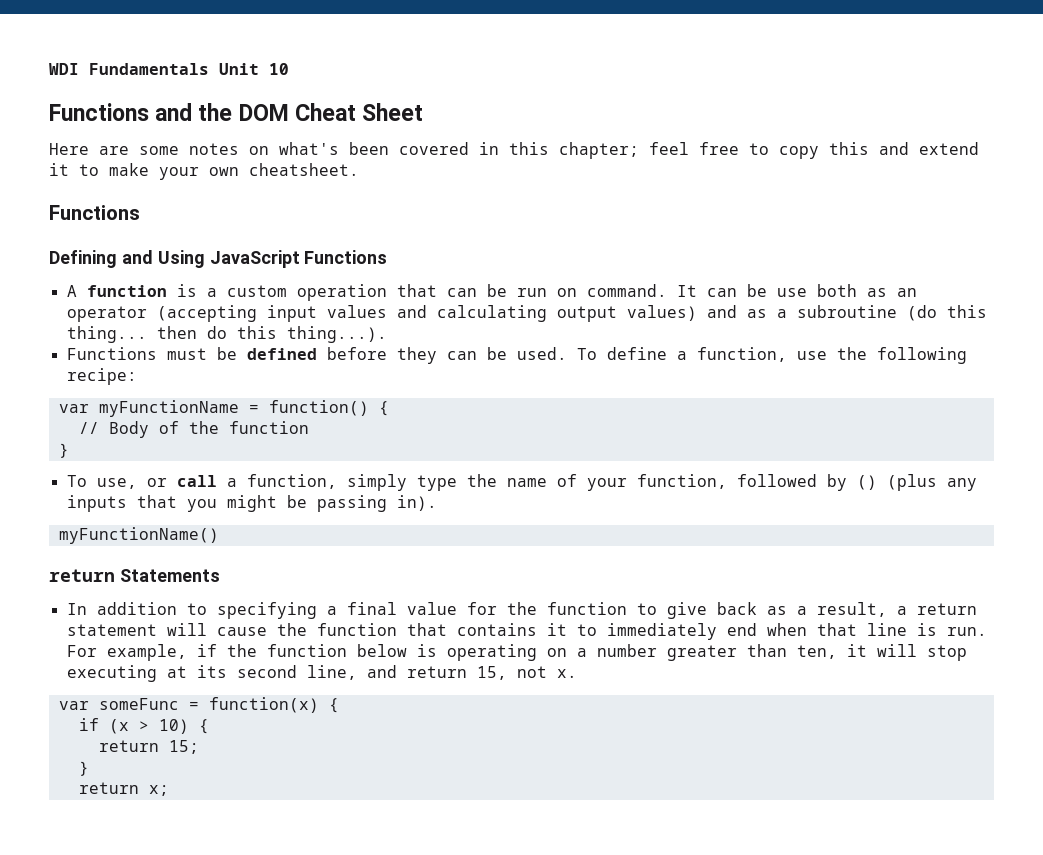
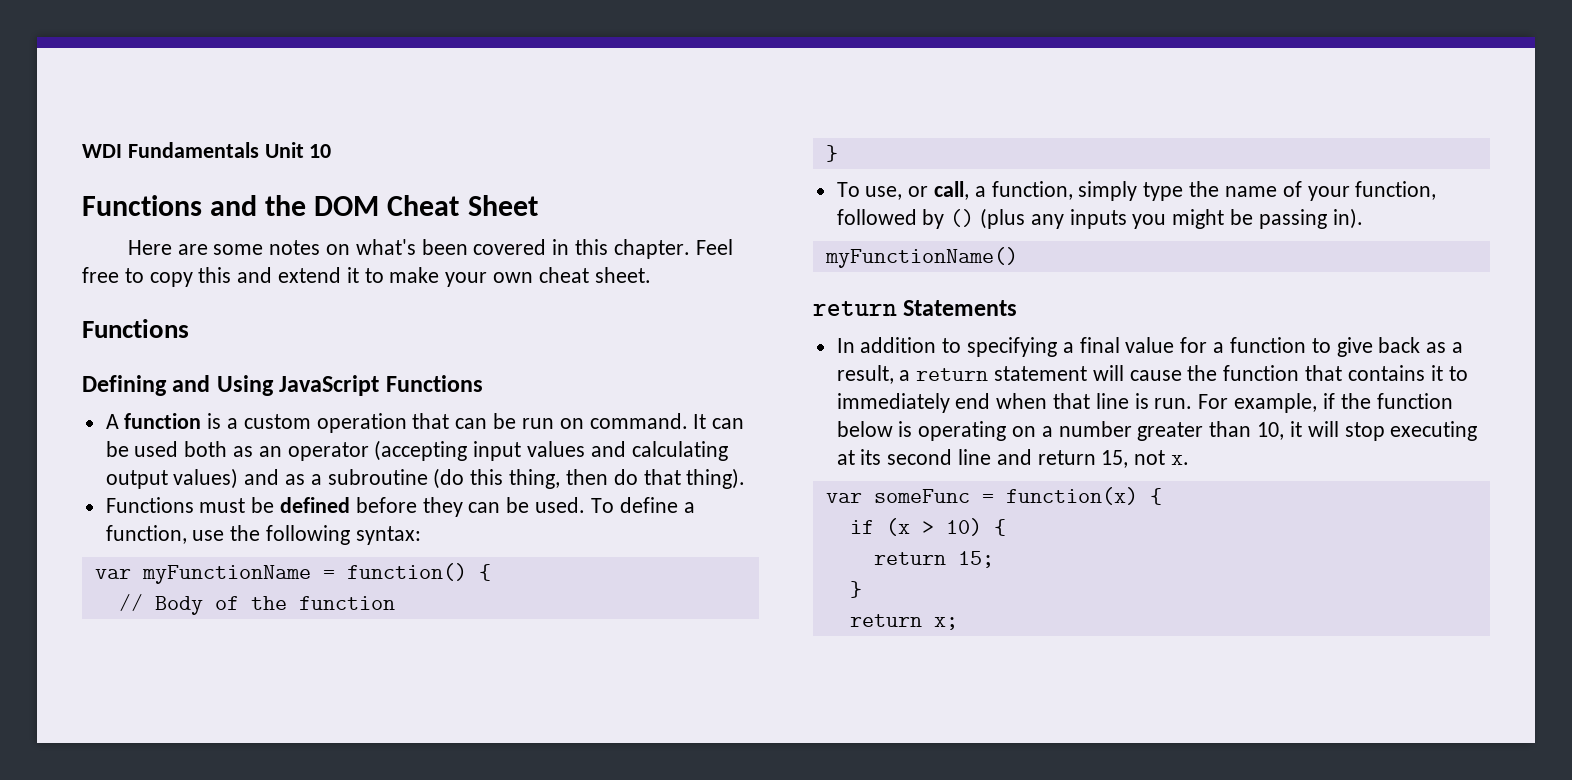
[559,142,689,159] chapter; feel -> [613,239,733,259] chapter. Feel
[249,163,359,176] cheatsheet. -> [538,267,651,283] cheat sheet.
[776,288,807,297] use -> [134,441,179,457] used
[66,326,147,343] thing... -> [509,469,561,489] thing,
[236,326,387,343] this thing...). -> [643,468,746,489] that thing).
[66,368,137,385] recipe: -> [355,526,421,545] syntax:
[176,475,217,487] call -> [934,181,970,200] call,
[136,495,177,508] that -> (1127, 219) none
[506,602,537,615] the -> [1213,342,1225,353] a
[796,645,837,659] ten, -> [1257,422,1285,440] 10,
[306,665,357,680] line, -> [958,449,992,465] line

